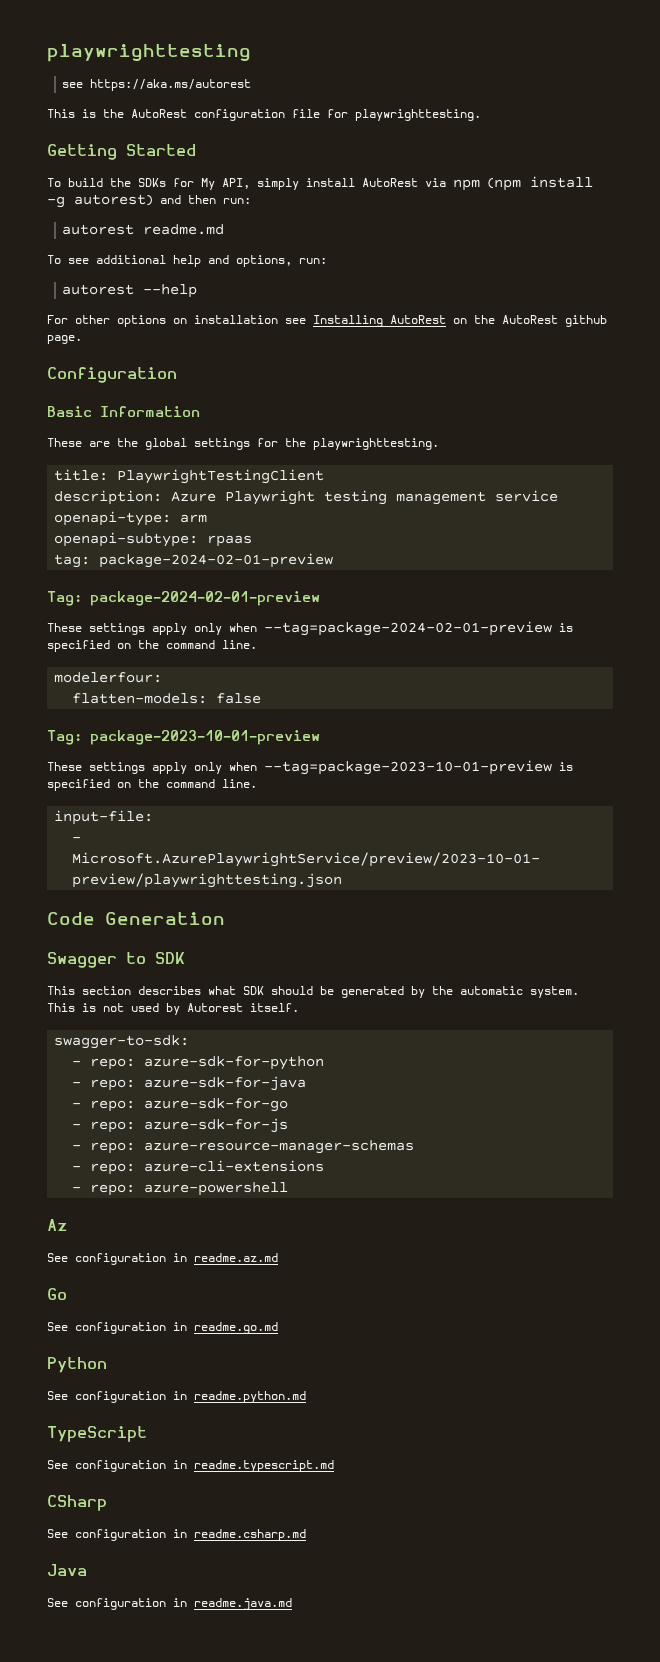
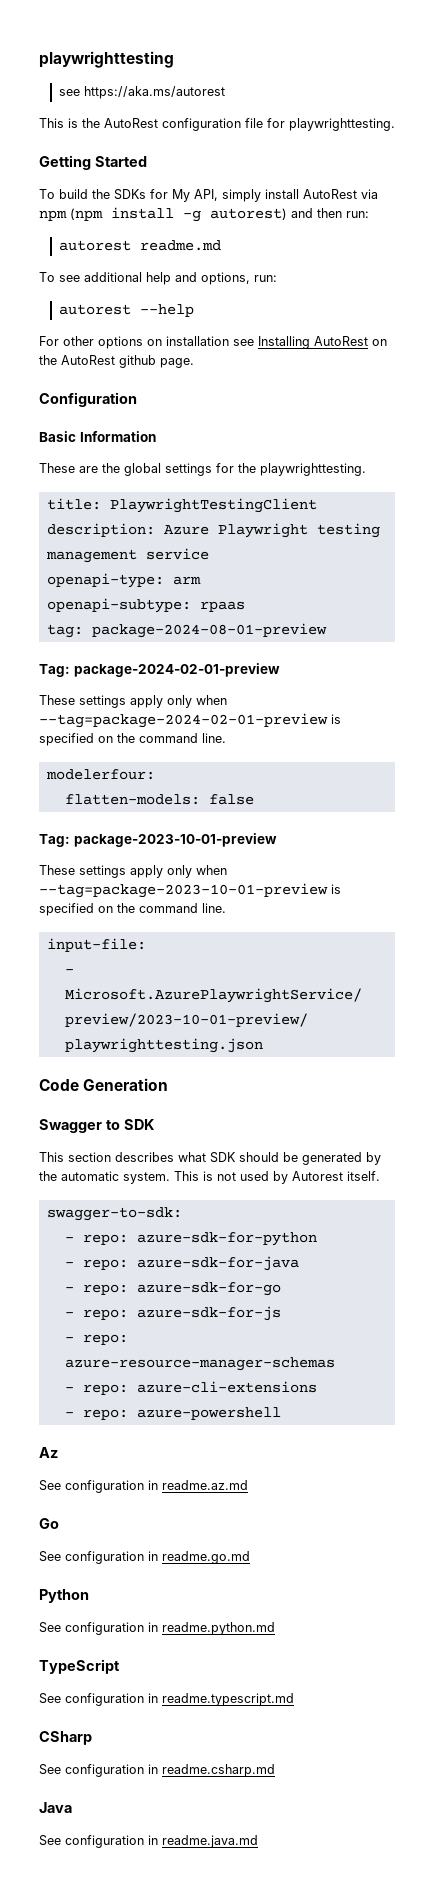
[99,553,334,568] package-2024-02-01-preview -> [91,623,327,638] package-2024-08-01-preview

